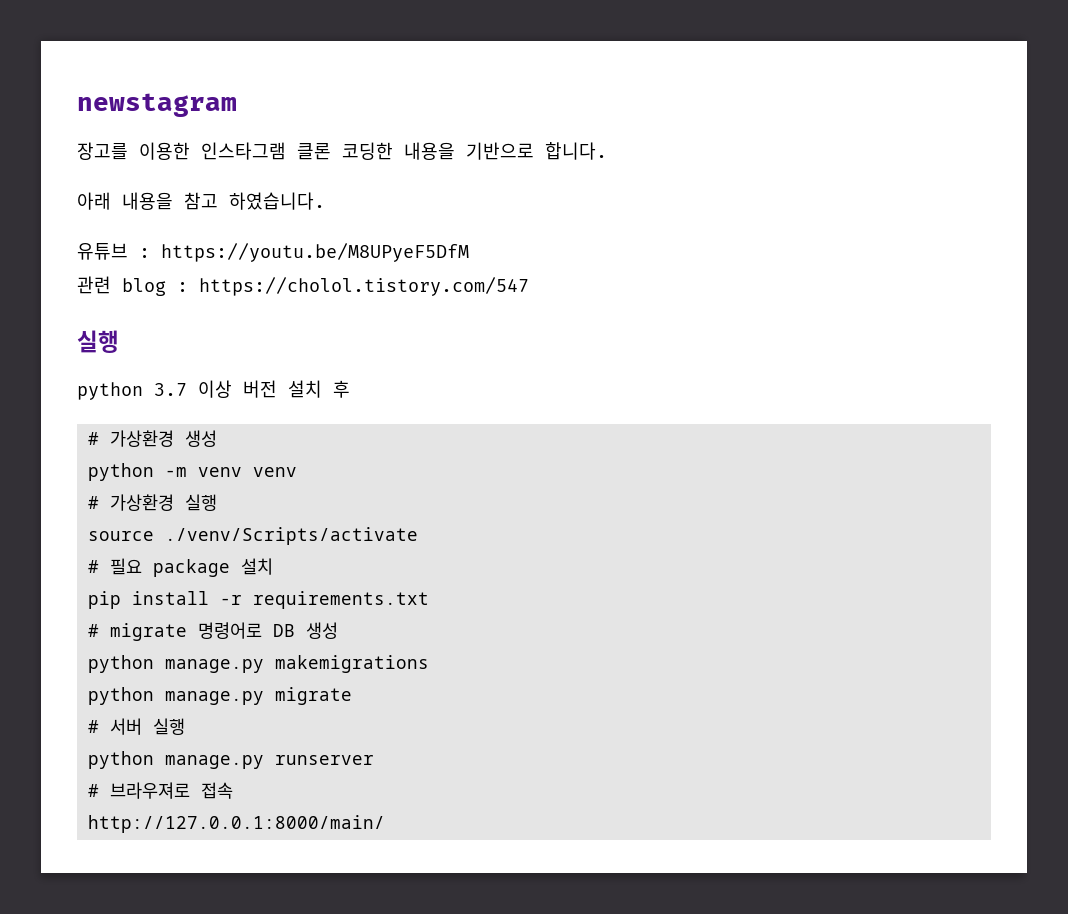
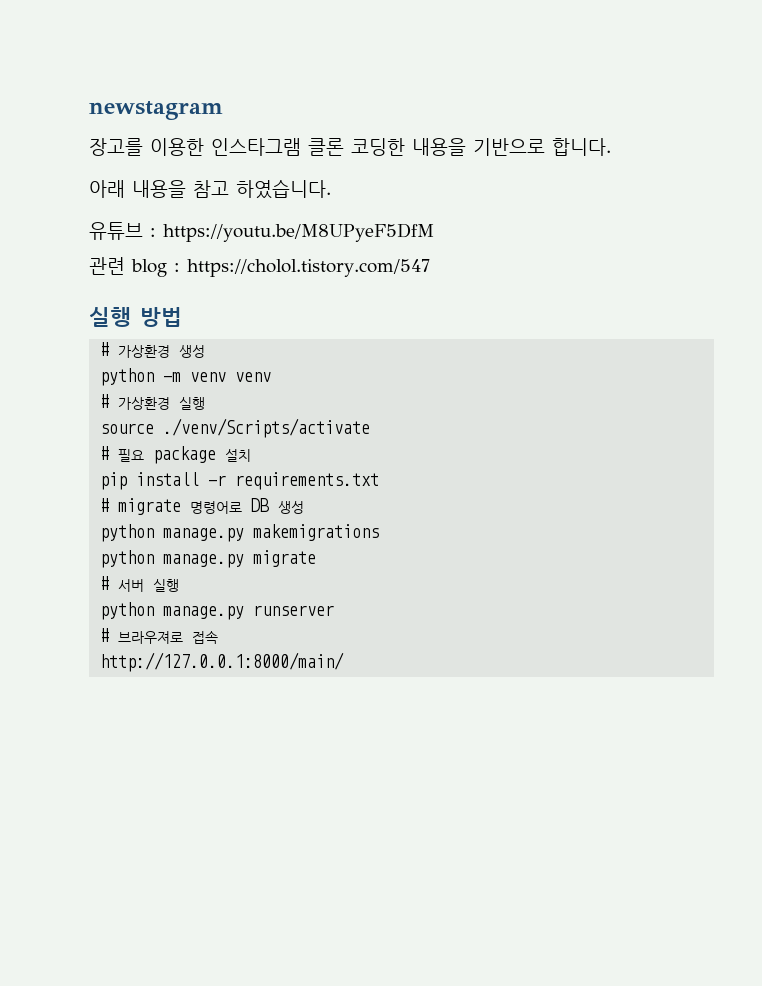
[77,380,350,400] // python 3.7 이상 버전 설치 후 -> [140,307,182,327] 방법

